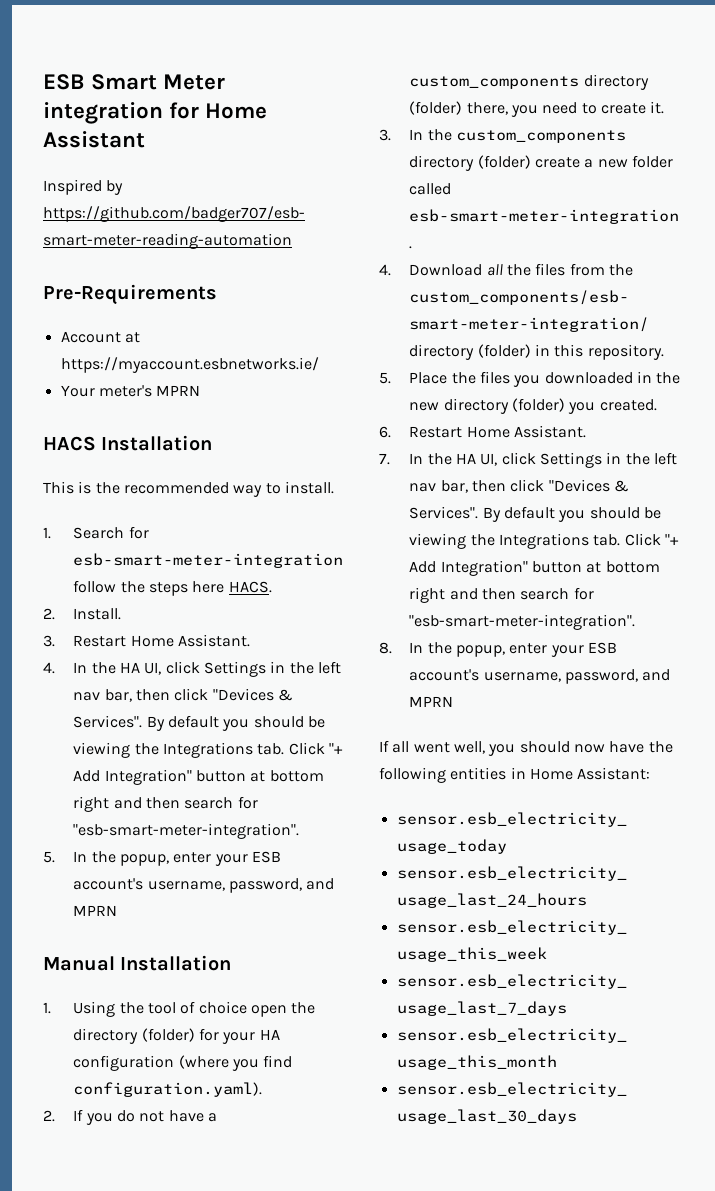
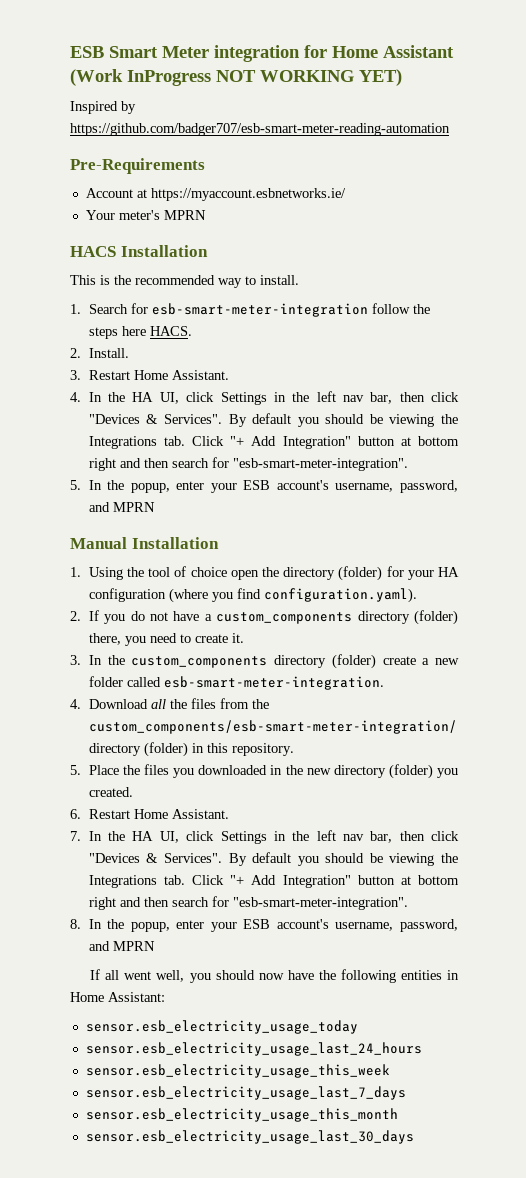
(145, 139) none -> [70,69,402,86] (Work InProgress NOT WORKING YET)

